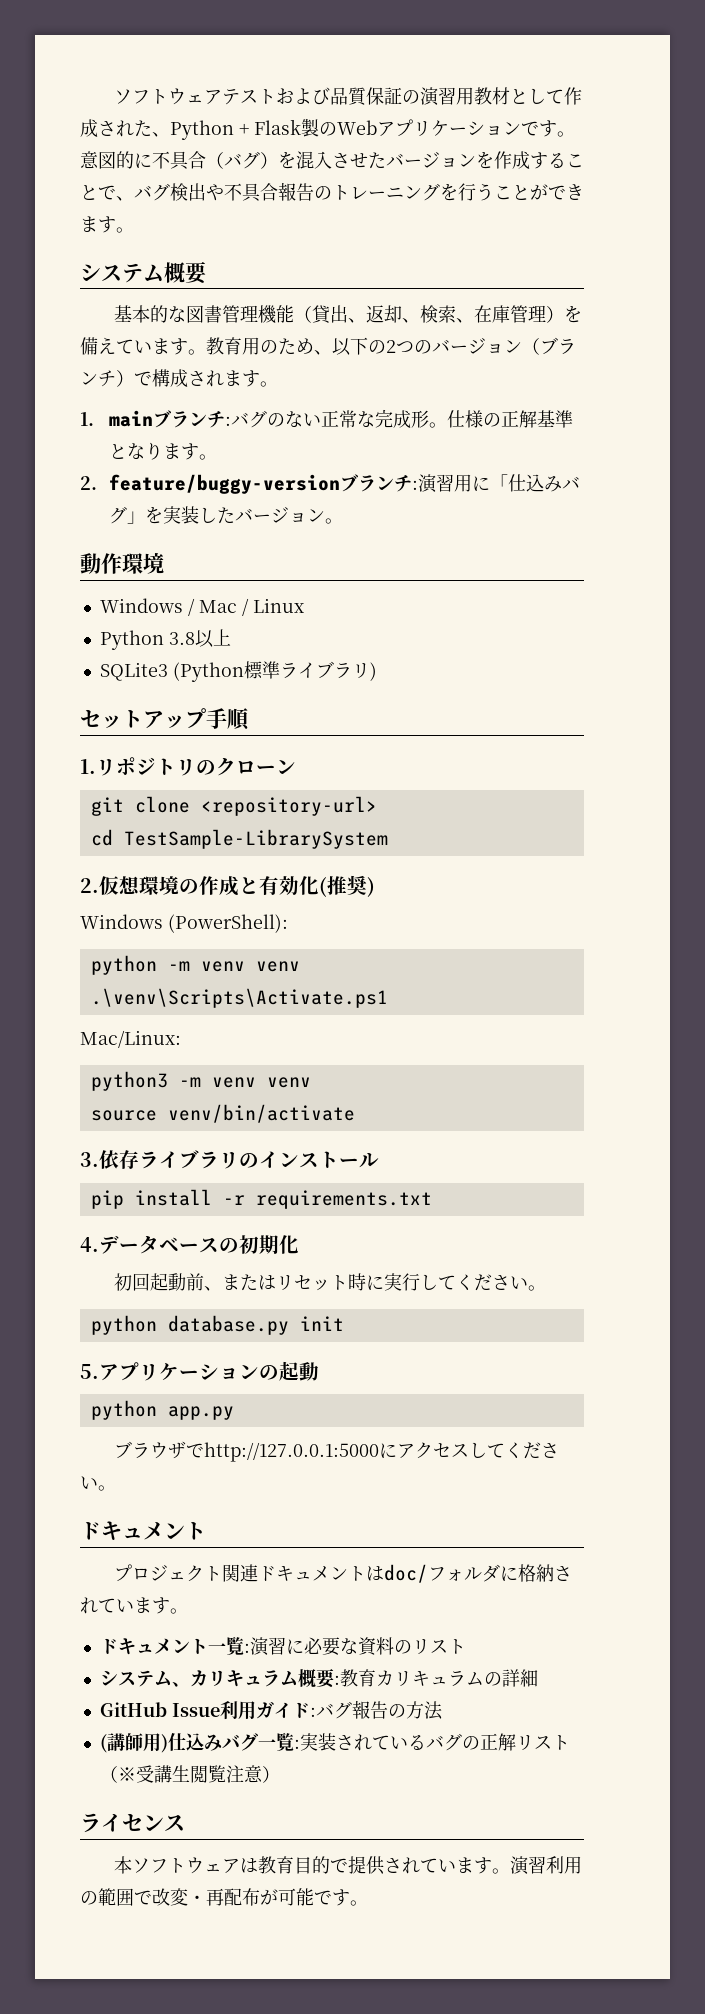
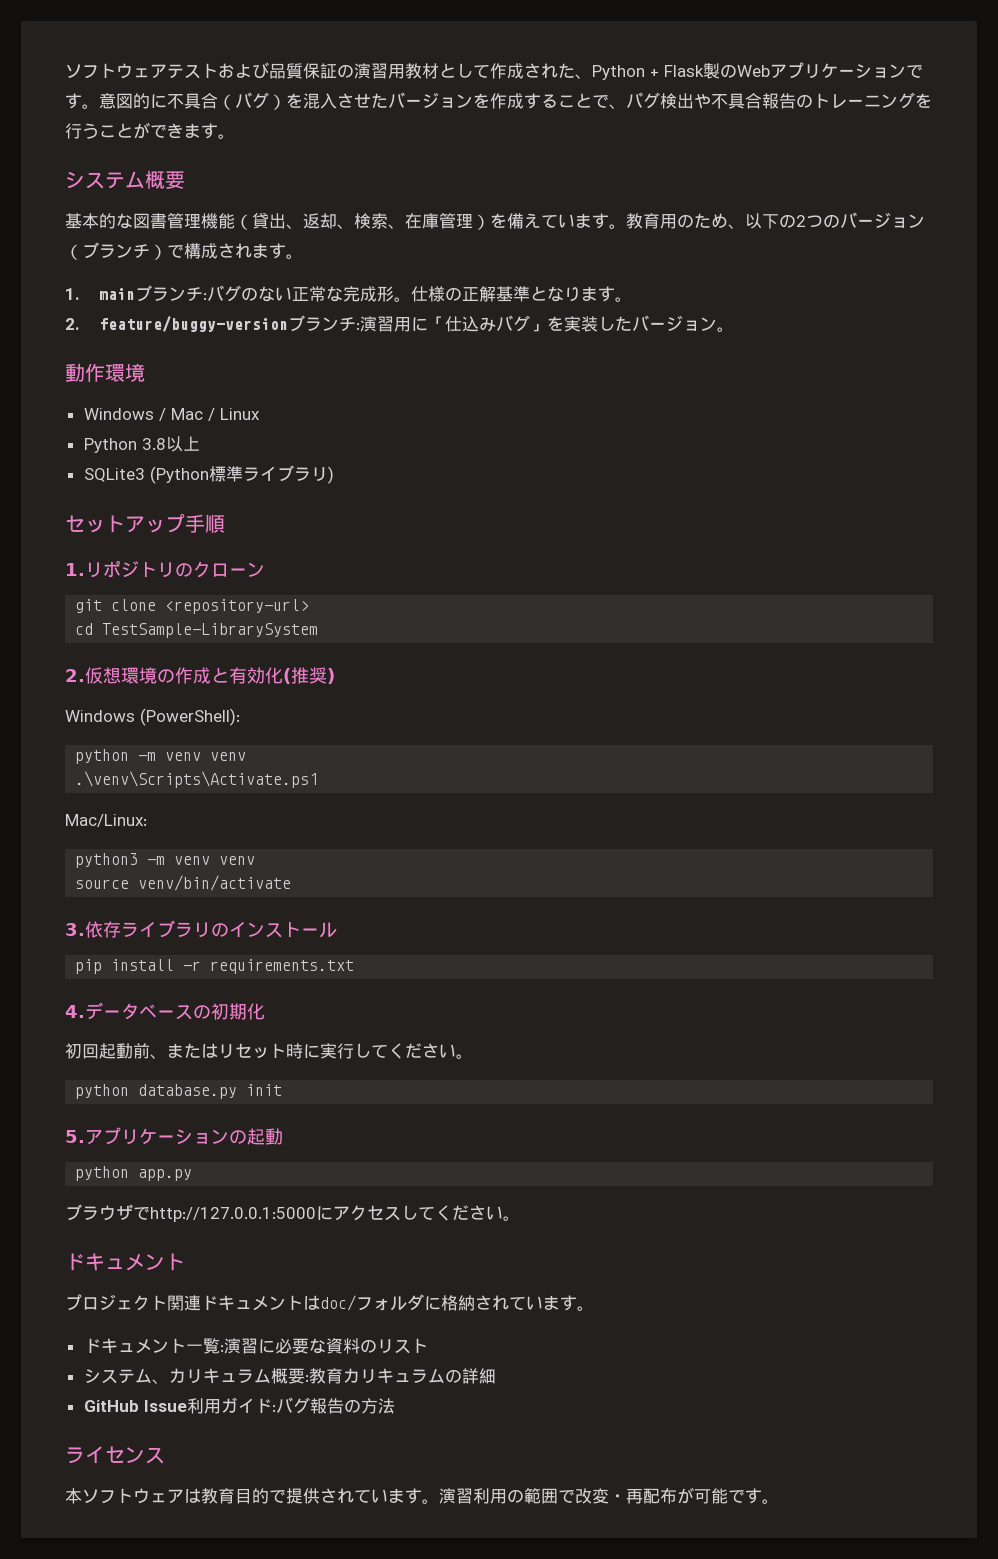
[99,1732,570,1753] [99,1765,280,1783] // (講師用)仕込みバグ一覧:実装されているバグの正解リスト（※受講生閲覧注意） -> (395, 1406) none

